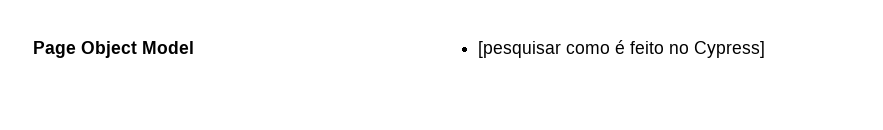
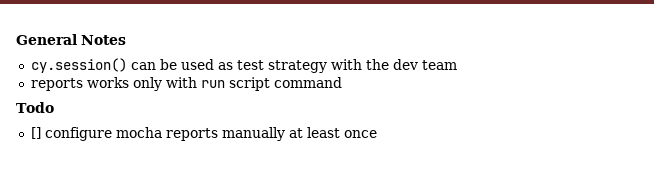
[33,41,194,58] [478,40,766,58] Page Object Model // [pesquisar como é feito no Cypress] -> [16,34,126,45] [30,58,457,73] [30,77,342,91] [16,102,54,113] [30,127,377,141] General Notes // cy.session() can be used as test strategy with the dev team // reports works only with run script command // Todo // [] configure mocha reports manually at least once

